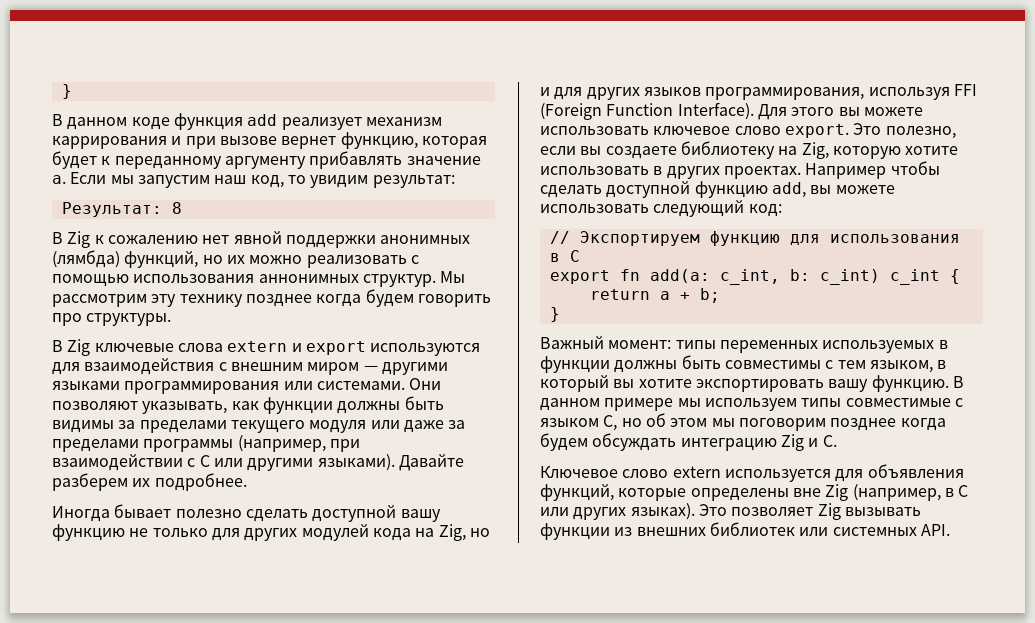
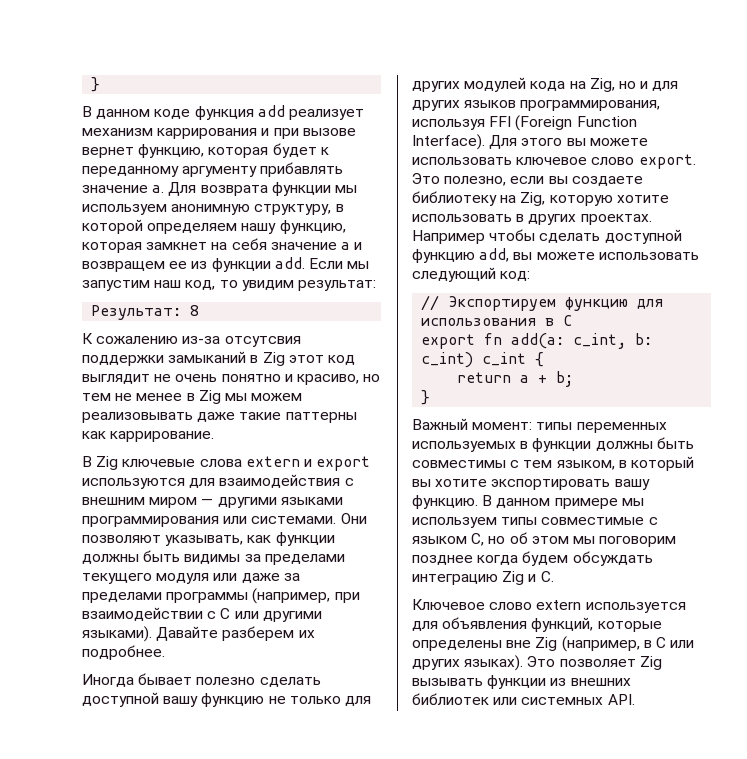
(66, 179) none -> [168,182,357,196] [82,204,344,215] [82,219,346,234] [82,238,363,253] [82,257,305,272] Для возврата функции мы используем анонимную структуру, в которой определяем нашу функцию, которая замкнет на себя значение a и возвращем ее из функции add.
[52,231,471,248] [52,250,419,268] [52,271,466,287] [52,289,491,307] [52,313,172,326] В Zig к сожалению нет явной поддержки анонимных (лямбда) функций, но их можно реализовать с помощью использования аннонимных структур. Мы рассмотрим эту технику позднее когда будем говорить про структуры. -> [82,333,301,347] [82,351,355,366] [82,374,381,385] [82,390,303,404] [82,412,357,423] [82,431,215,442] К сожалению из-за отсутсвия поддержки замыканий в Zig этот код выглядит не очень понятно и красиво, но тем не менее в Zig мы можем реализовывать даже такие паттерны как каррирование.

